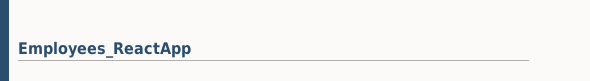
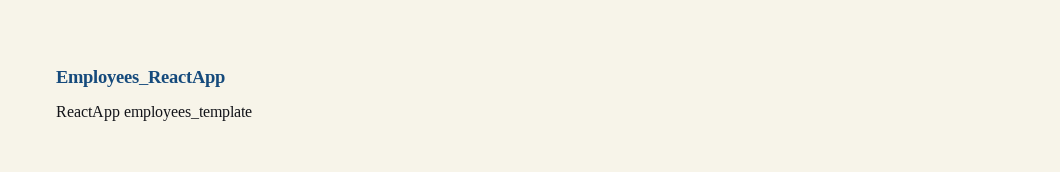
(191, 49) none -> [56,106,253,121] // ReactApp employees_template

